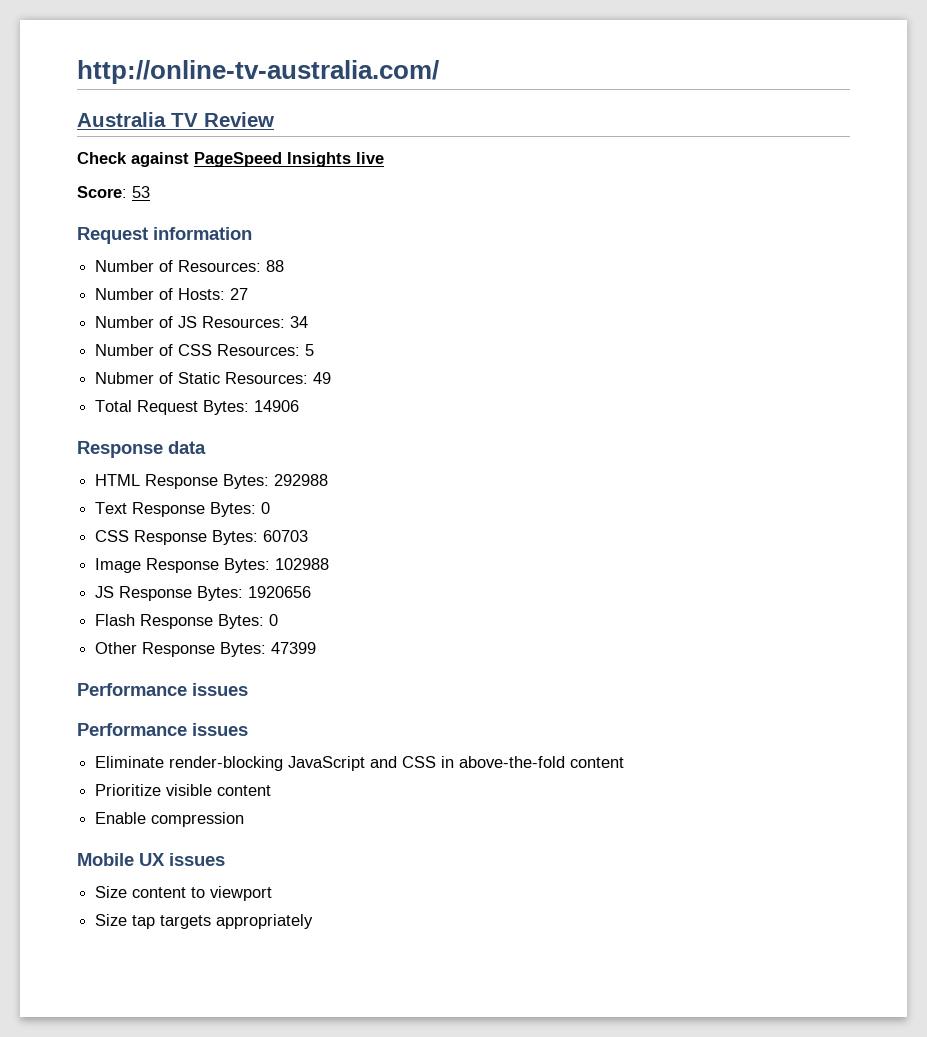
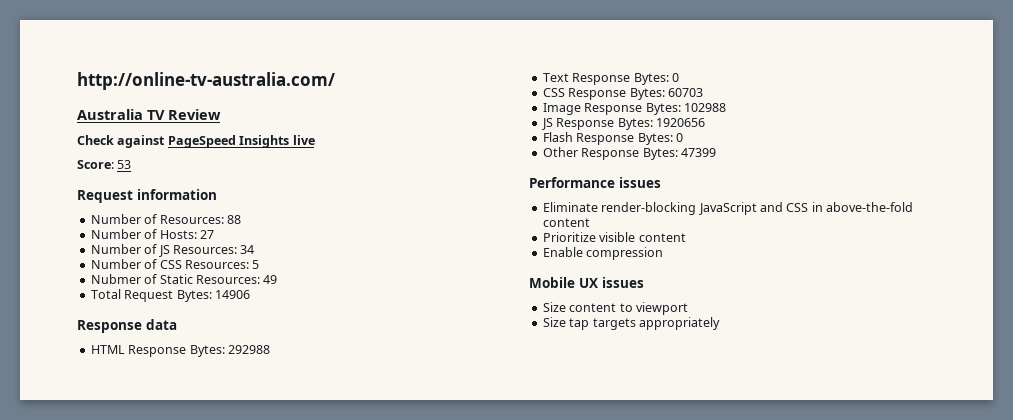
[77,723,248,736] // Performance issues -> (661, 182) none

